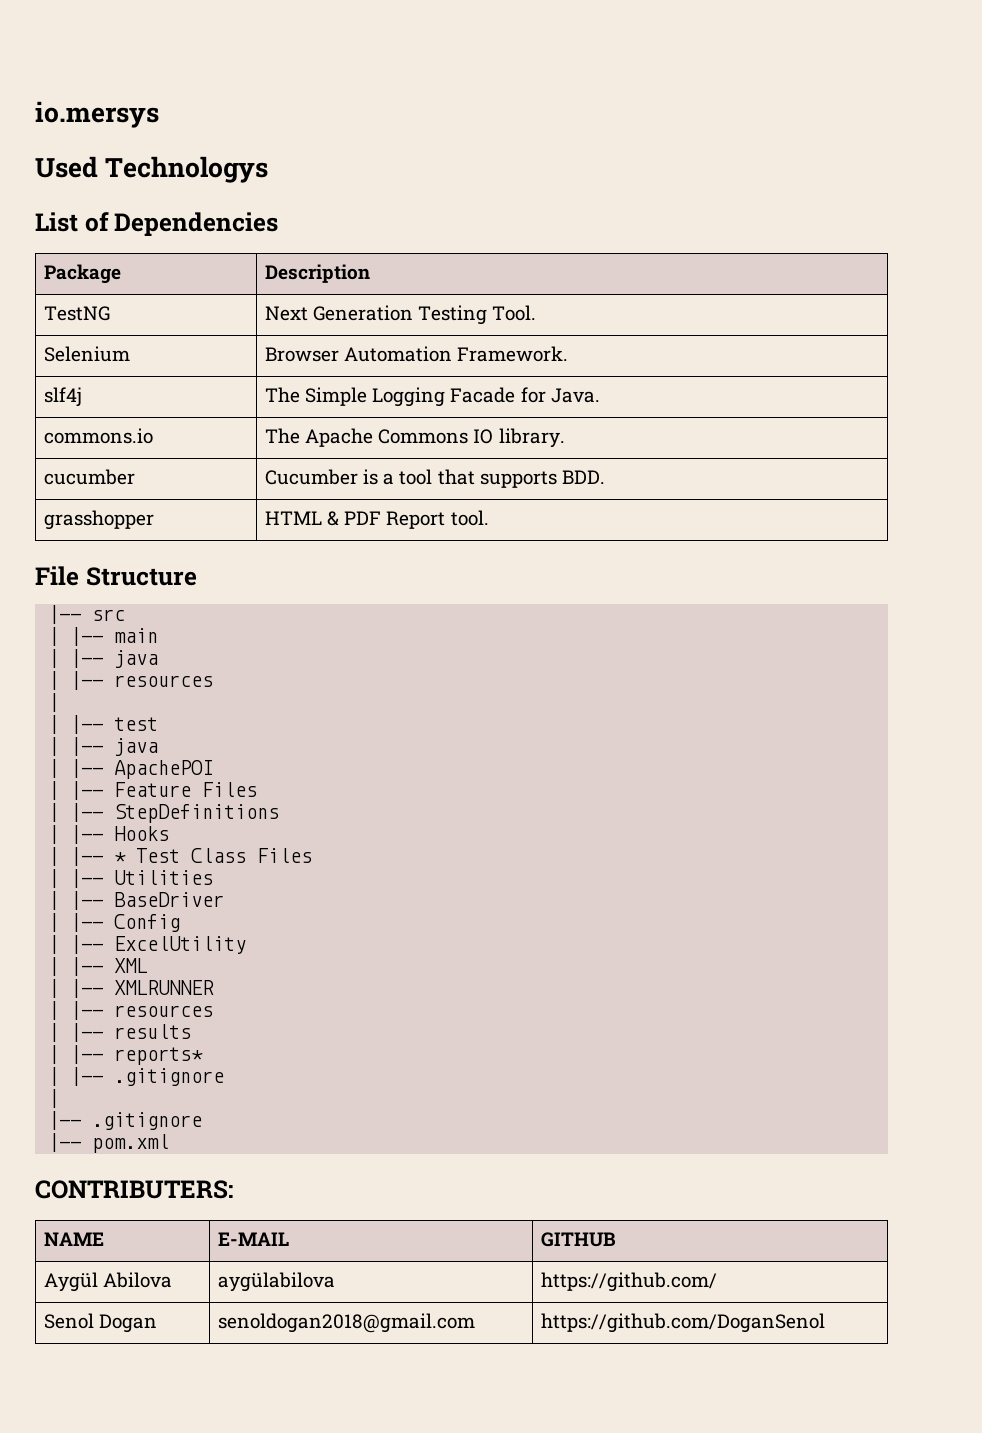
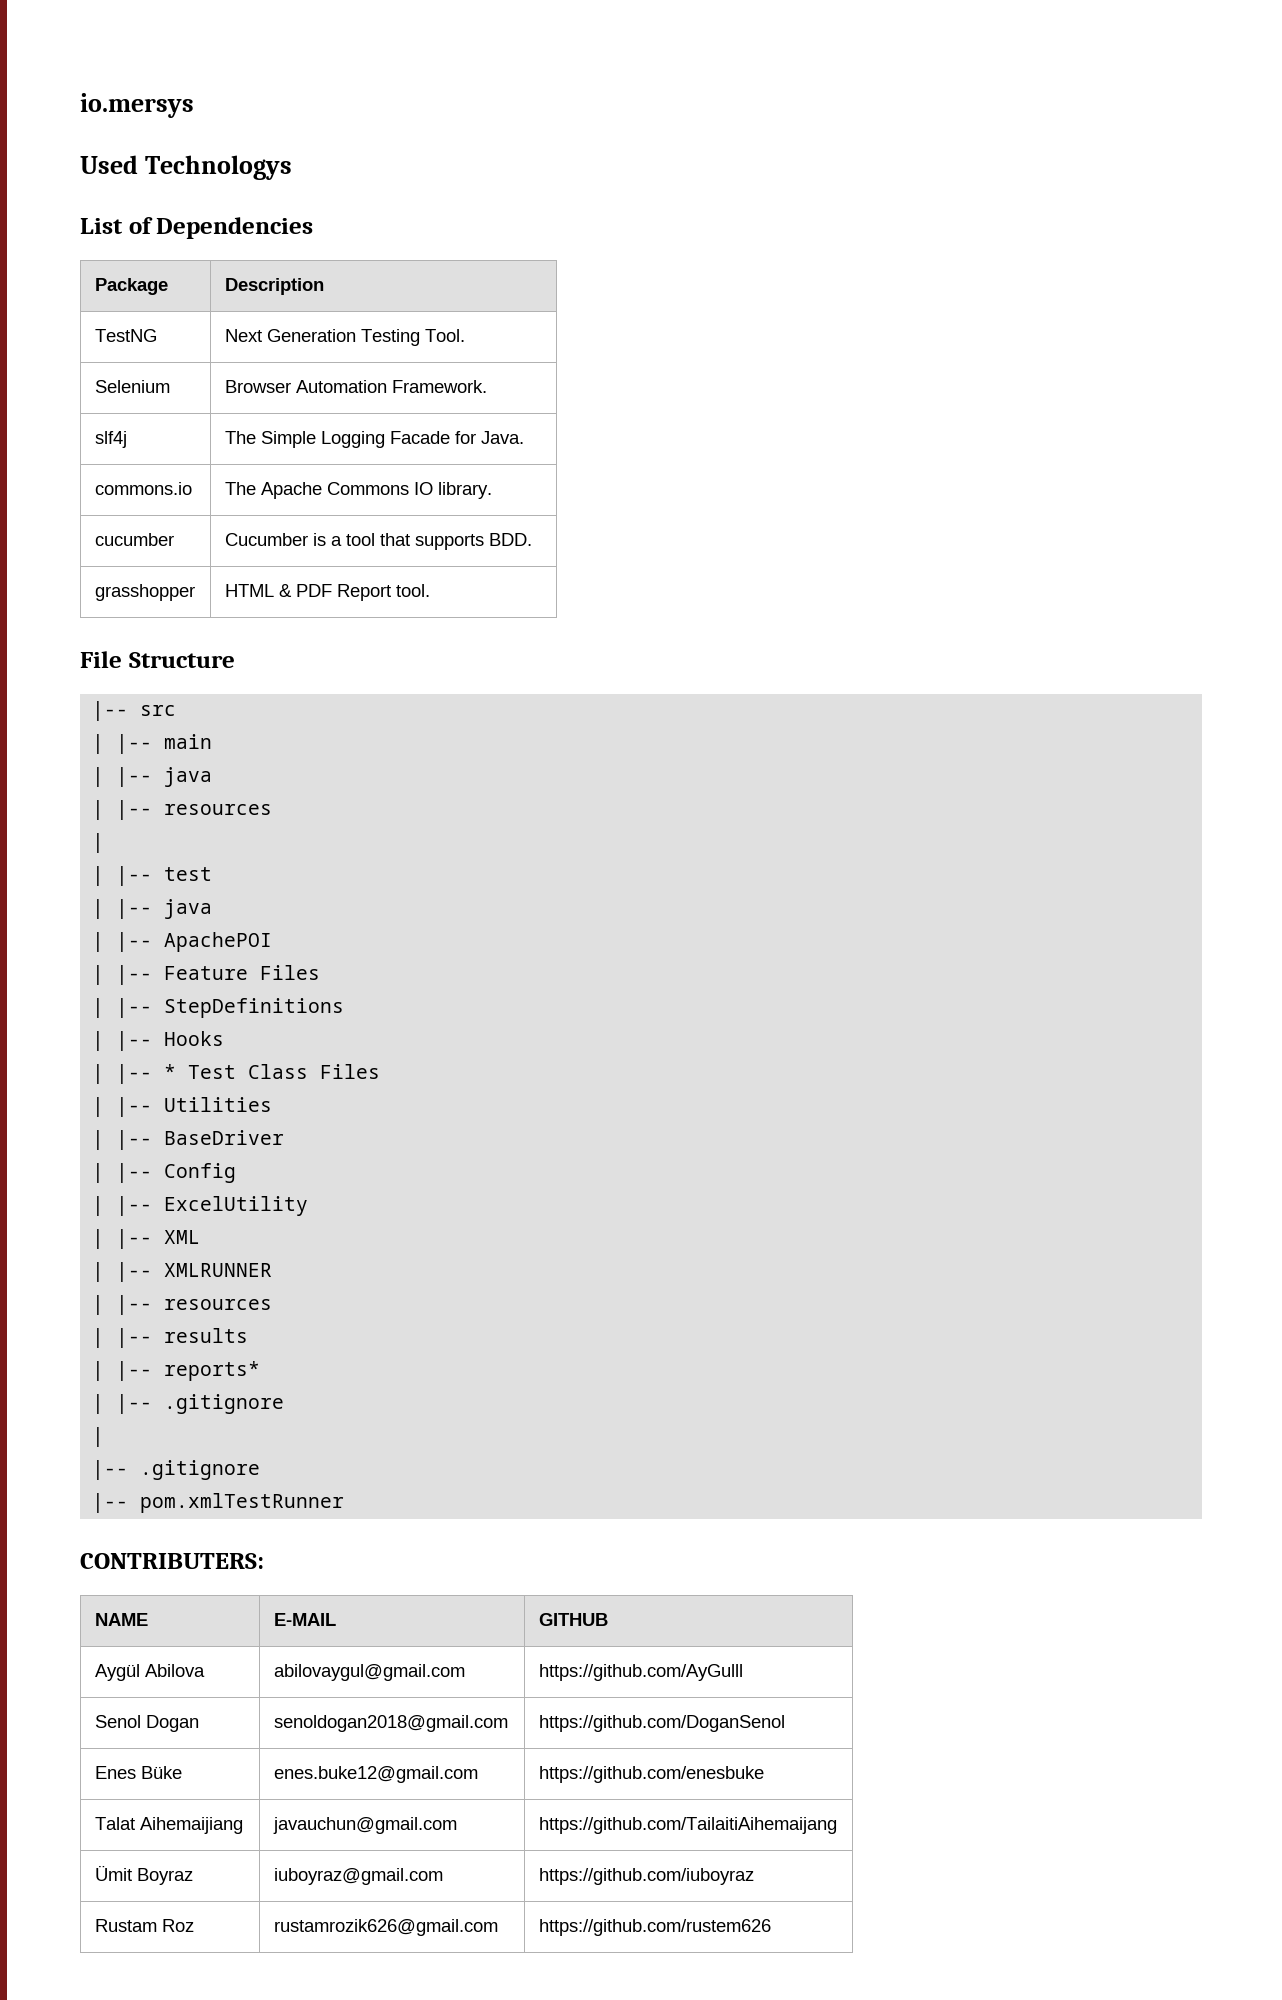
[91,1134,169,1153] pom.xml -> [140,1493,345,1513] pom.xmlTestRunner
[218,1272,336,1292] [541,1272,718,1292] aygülabilova | https://github.com/ -> [273,1664,465,1681] [538,1664,743,1681] abilovaygul@gmail.com | https://github.com/AyGulll
(826, 1323) none -> [94,1766,182,1779] [273,1766,478,1783] [538,1766,764,1783] [94,1817,243,1834] [272,1817,457,1834] [538,1817,837,1834] [94,1865,193,1885] [273,1868,443,1885] [538,1868,754,1885] [94,1919,194,1932] [273,1919,498,1936] [538,1919,771,1936] // Enes Büke | enes.buke12@gmail.com | https://github.com/enesbuke // Talat Aihemaijiang | javauchun@gmail.com | https://github.com/TailaitiAihemaijang // Ümit Boyraz | iuboyraz@gmail.com | https://github.com/iuboyraz // Rustam Roz | rustamrozik626@gmail.com | https://github.com/rustem626

